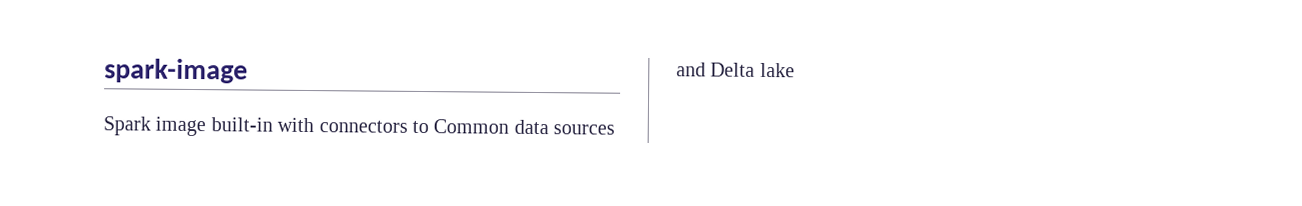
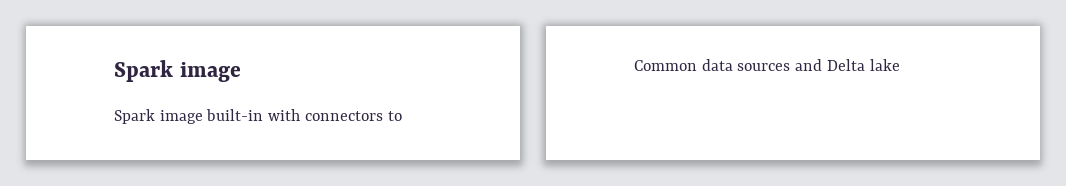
[104,58,248,84] spark-image -> [114,60,241,82] Spark image

